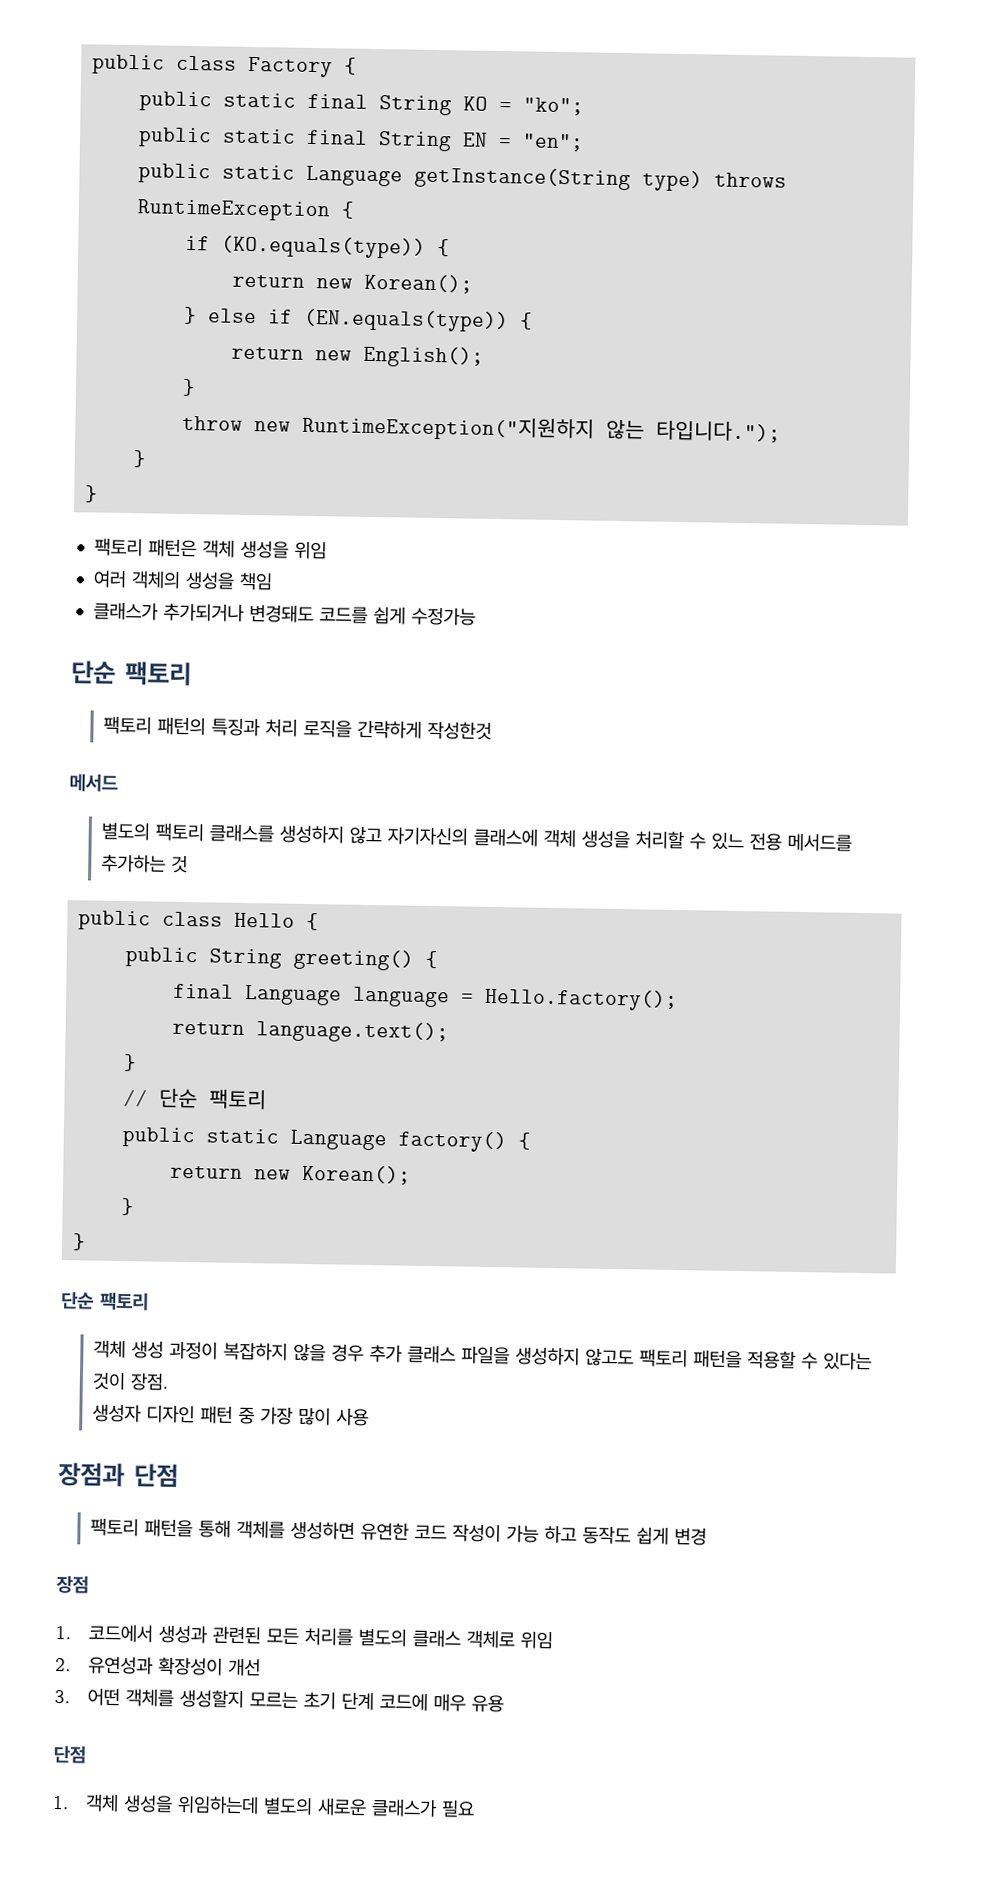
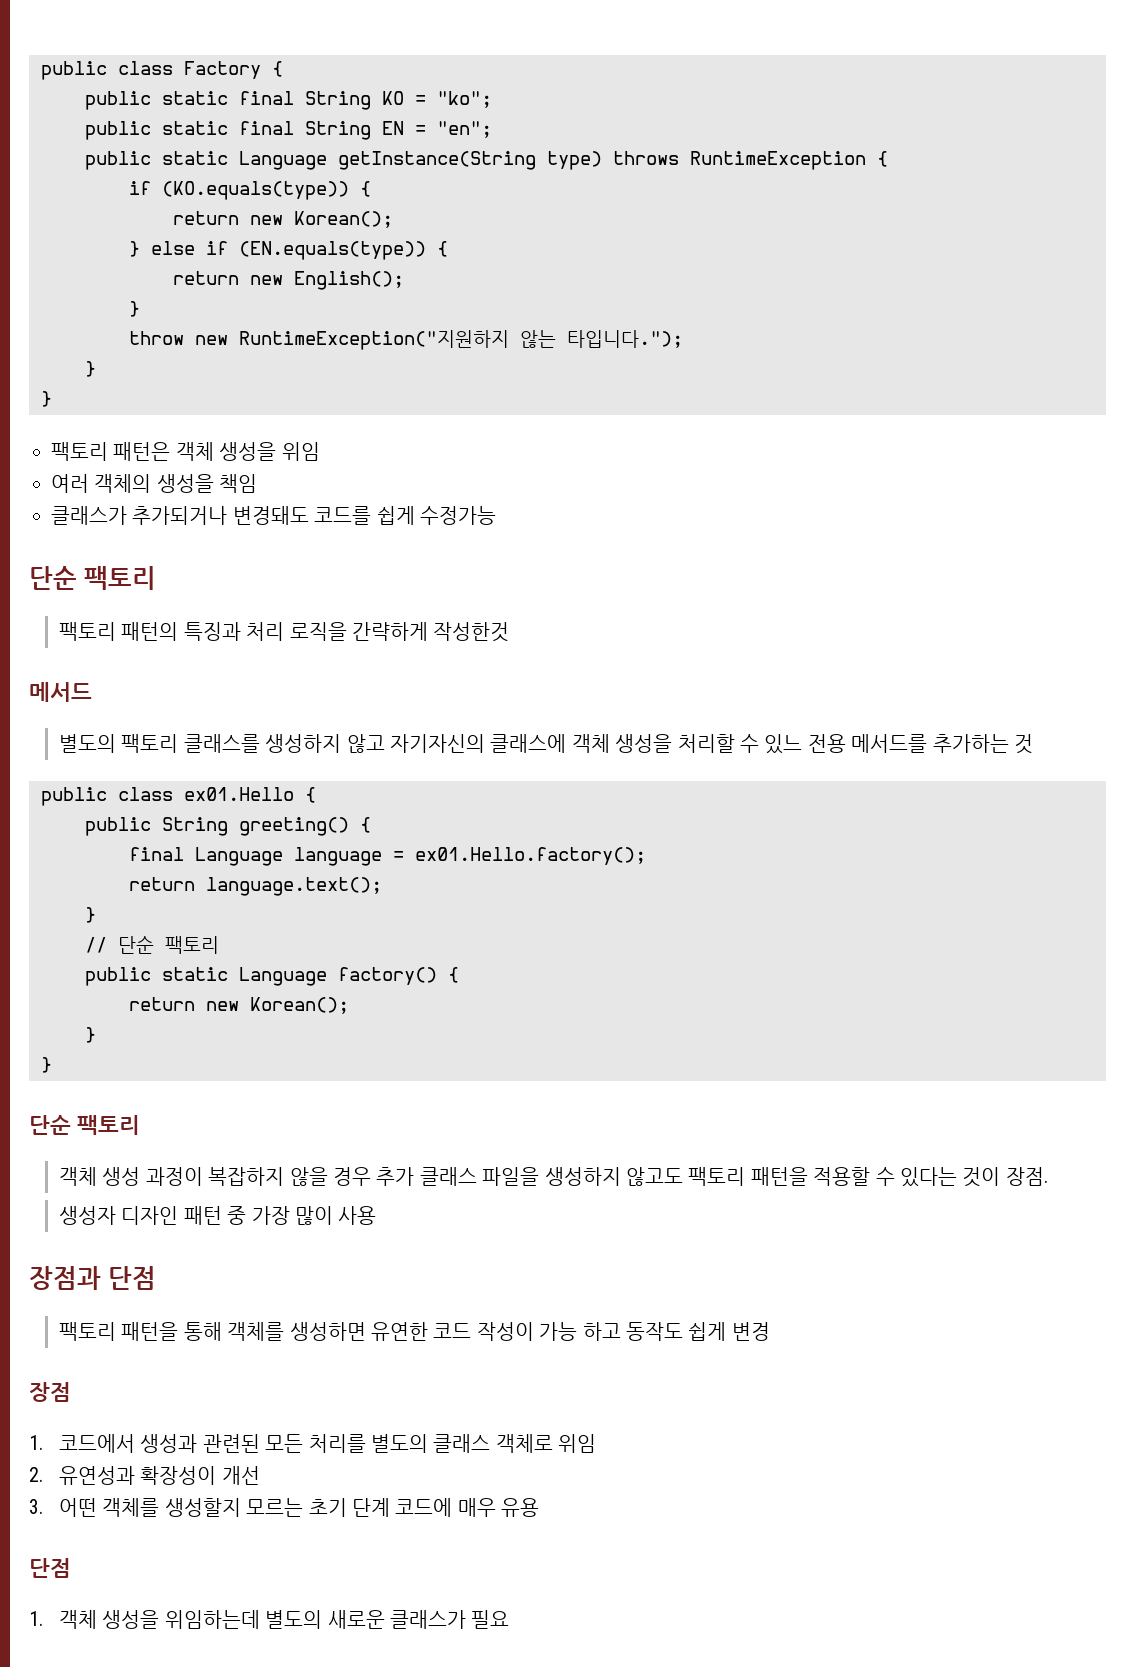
[234,912,296,928] Hello -> [184,787,294,801] ex01.Hello
[484,987,679,1012] Hello.factory(); -> [415,847,646,865] ex01.Hello.factory();

